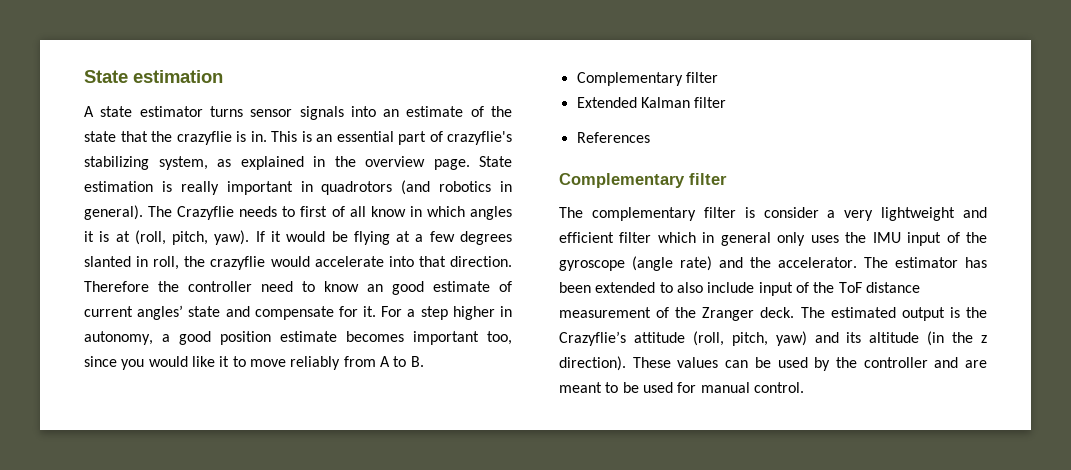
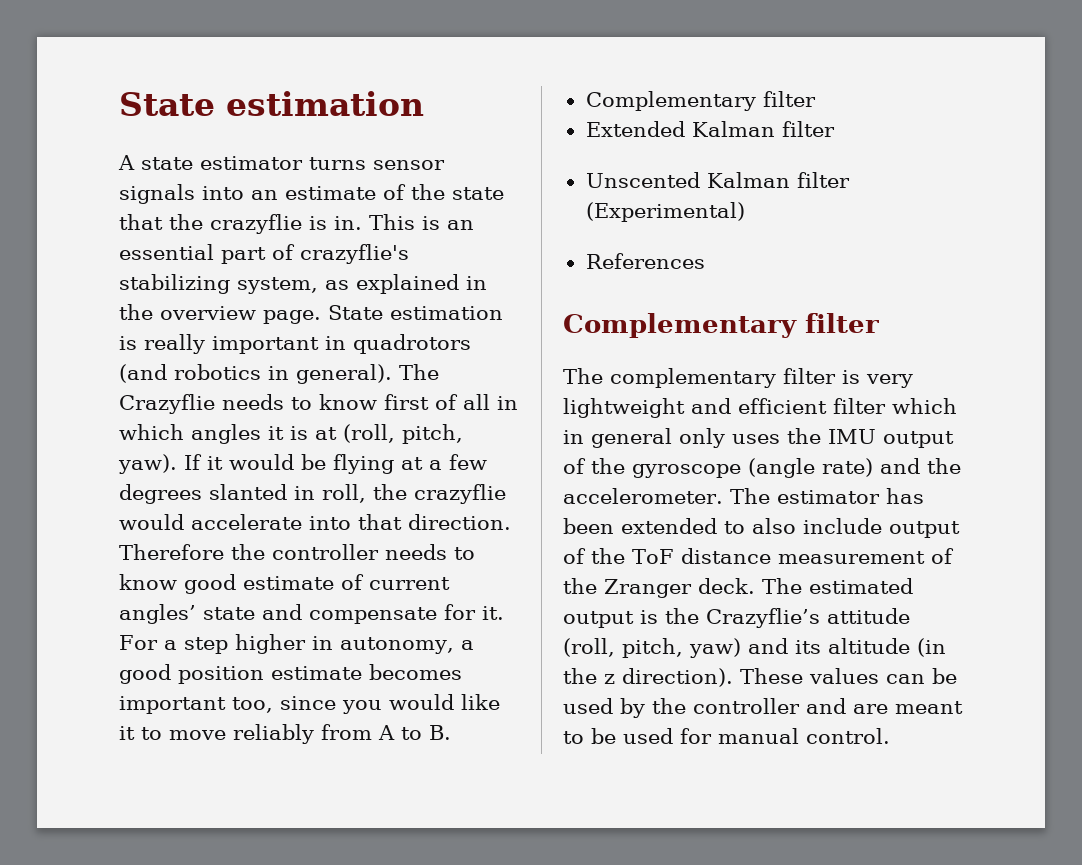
(296, 211) none -> [319,394,377,410] know
[370,206,406,217] know -> (490, 402) none
[261,281,383,292] need to know an -> [385,544,475,560] [119,574,177,590] needs to know
(727, 102) none -> [585,172,850,188] [585,202,745,222] // Unscented Kalman filter (Experimental)
[763,207,836,218] consider a -> (860, 377) none
[907,232,942,246] input -> [883,431,954,448] output
[778,257,857,268] accelerator. -> [563,488,723,504] accelerometer.
[758,282,793,296] input -> [889,521,960,538] output

